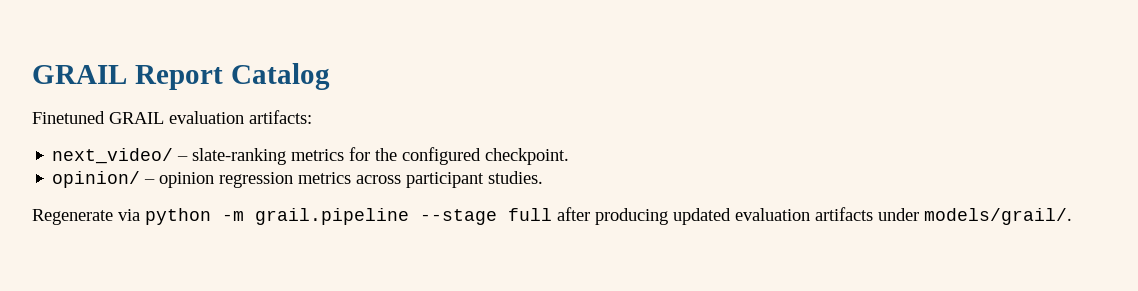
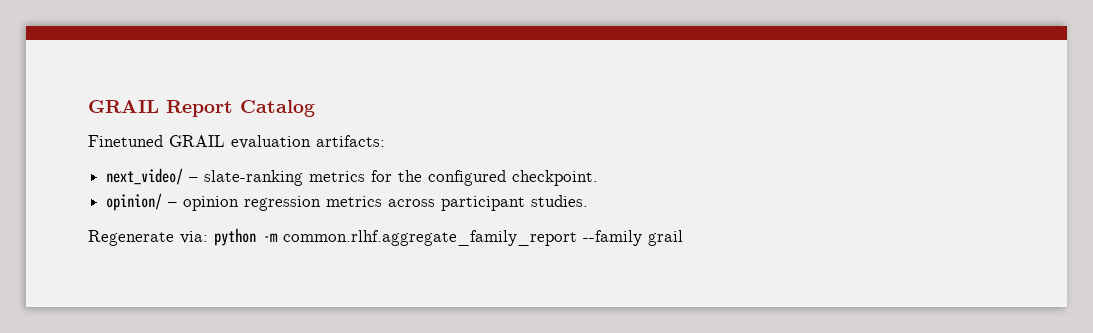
[118,209,140,221] via -> [180,231,208,244] via:
[255,207,1072,225] grail.pipeline --stage full after producing updated evaluation artifacts under models/grail/. -> [283,230,683,246] common.rlhf.aggregate_family_report --family grail

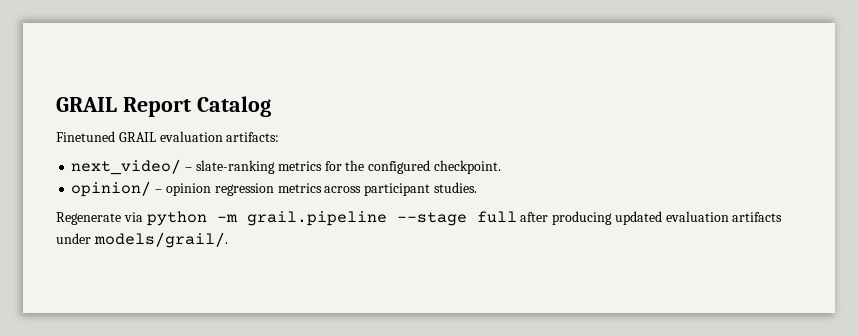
[180,231,208,244] via: -> [123,212,143,222] via
[283,230,683,246] common.rlhf.aggregate_family_report --family grail -> [246,211,783,226] [56,232,228,248] grail.pipeline --stage full after producing updated evaluation artifacts under models/grail/.

